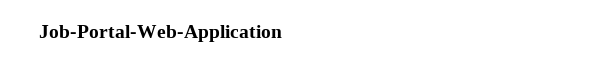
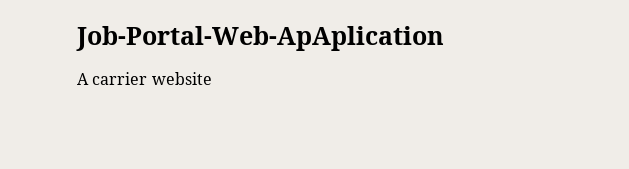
[39,25,282,42] Job-Portal-Web-Application -> [76,26,444,51] [77,72,212,85] Job-Portal-Web-ApAplication // A carrier website

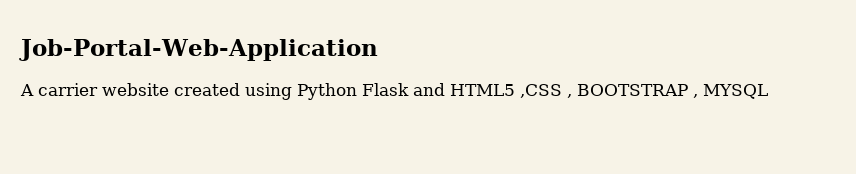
[76,26,444,51] Job-Portal-Web-ApAplication -> [19,39,378,61] Job-Portal-Web-Application
(212, 78) none -> [174,83,768,100] created using Python Flask and HTML5 ,CSS , BOOTSTRAP , MYSQL

